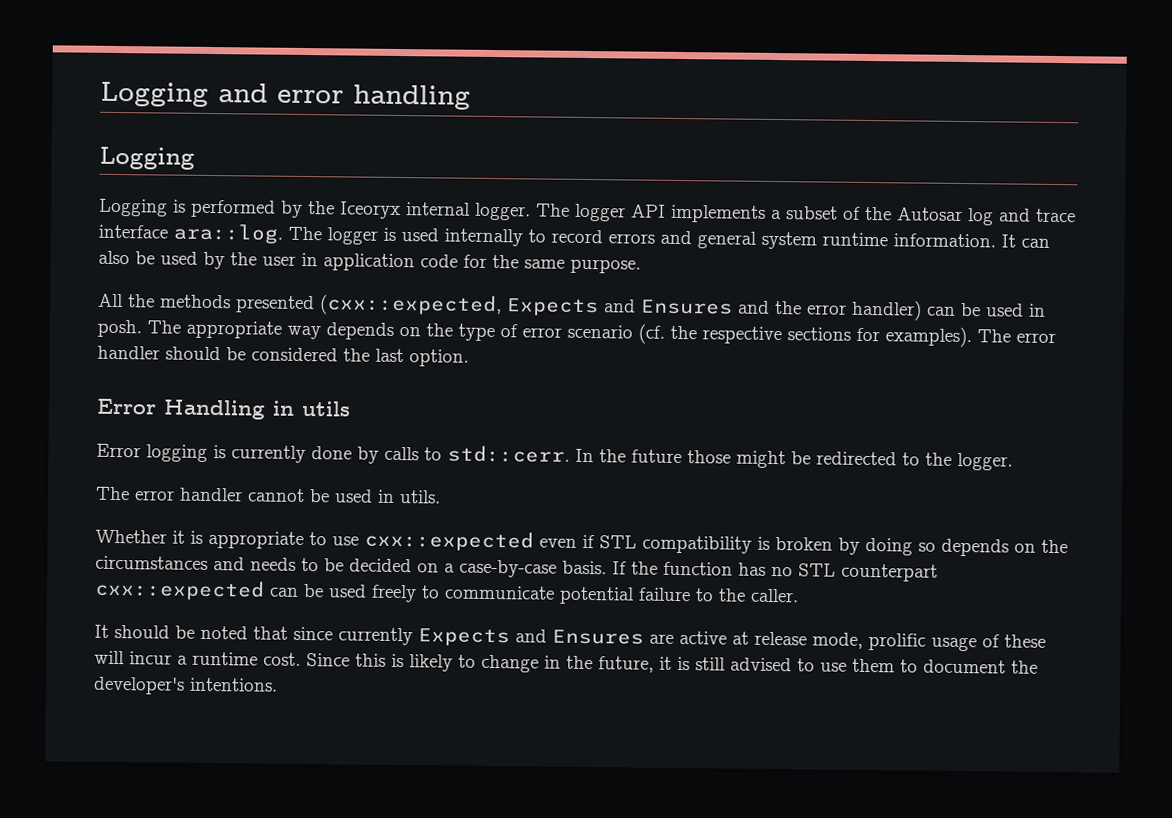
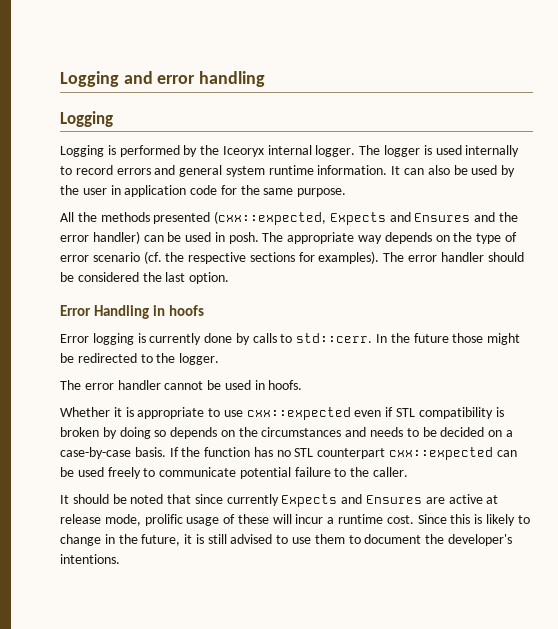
[631,204,1076,226] [98,223,378,245] API implements a subset of the Autosar log and trace interface ara::log. The logger -> (421, 151) none
[301,400,351,417] utils -> [169,305,205,316] hoofs
[399,490,441,504] utils. -> [268,380,303,390] hoofs.

